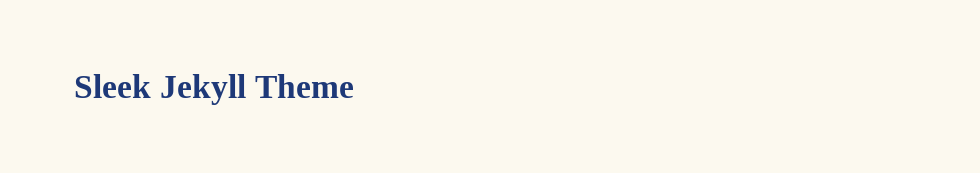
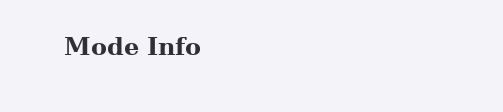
[74,74,355,105] Sleek Jekyll Theme -> [64,37,201,55] Mode Info

